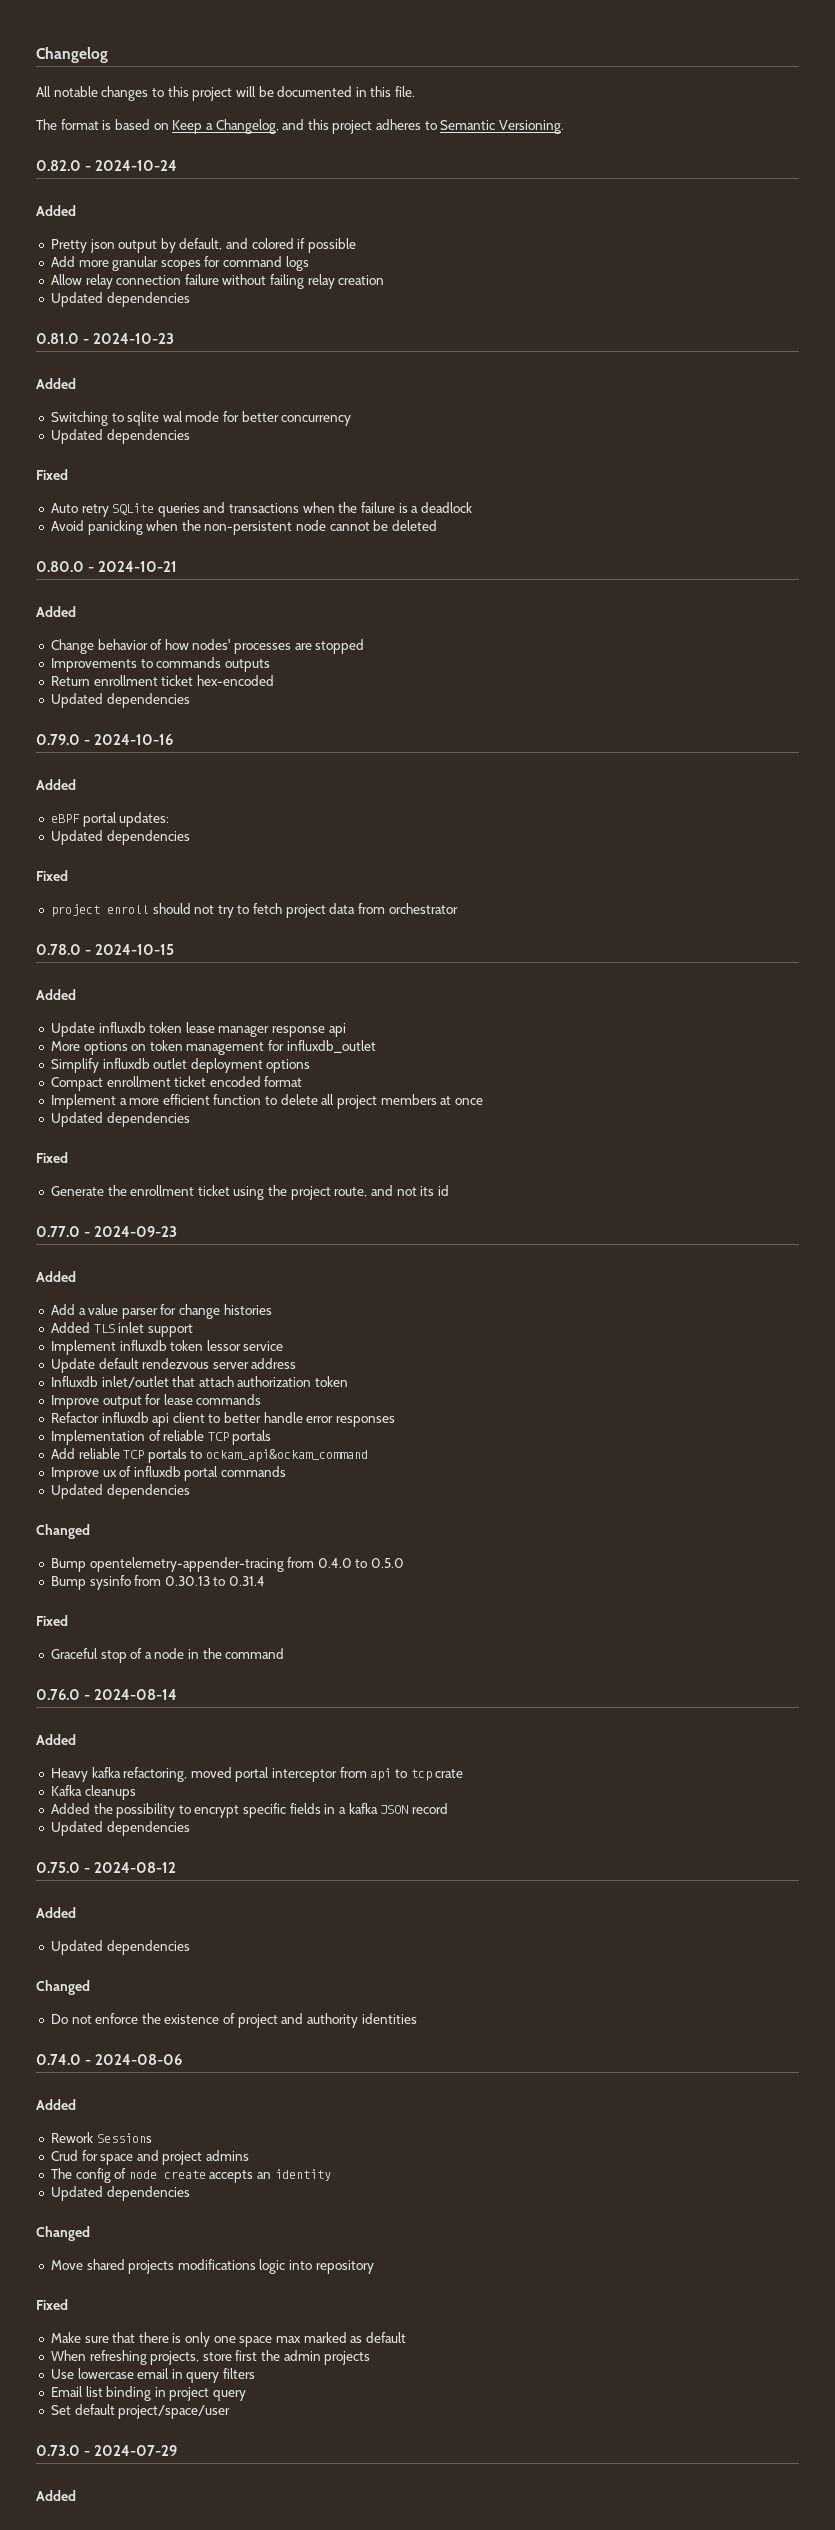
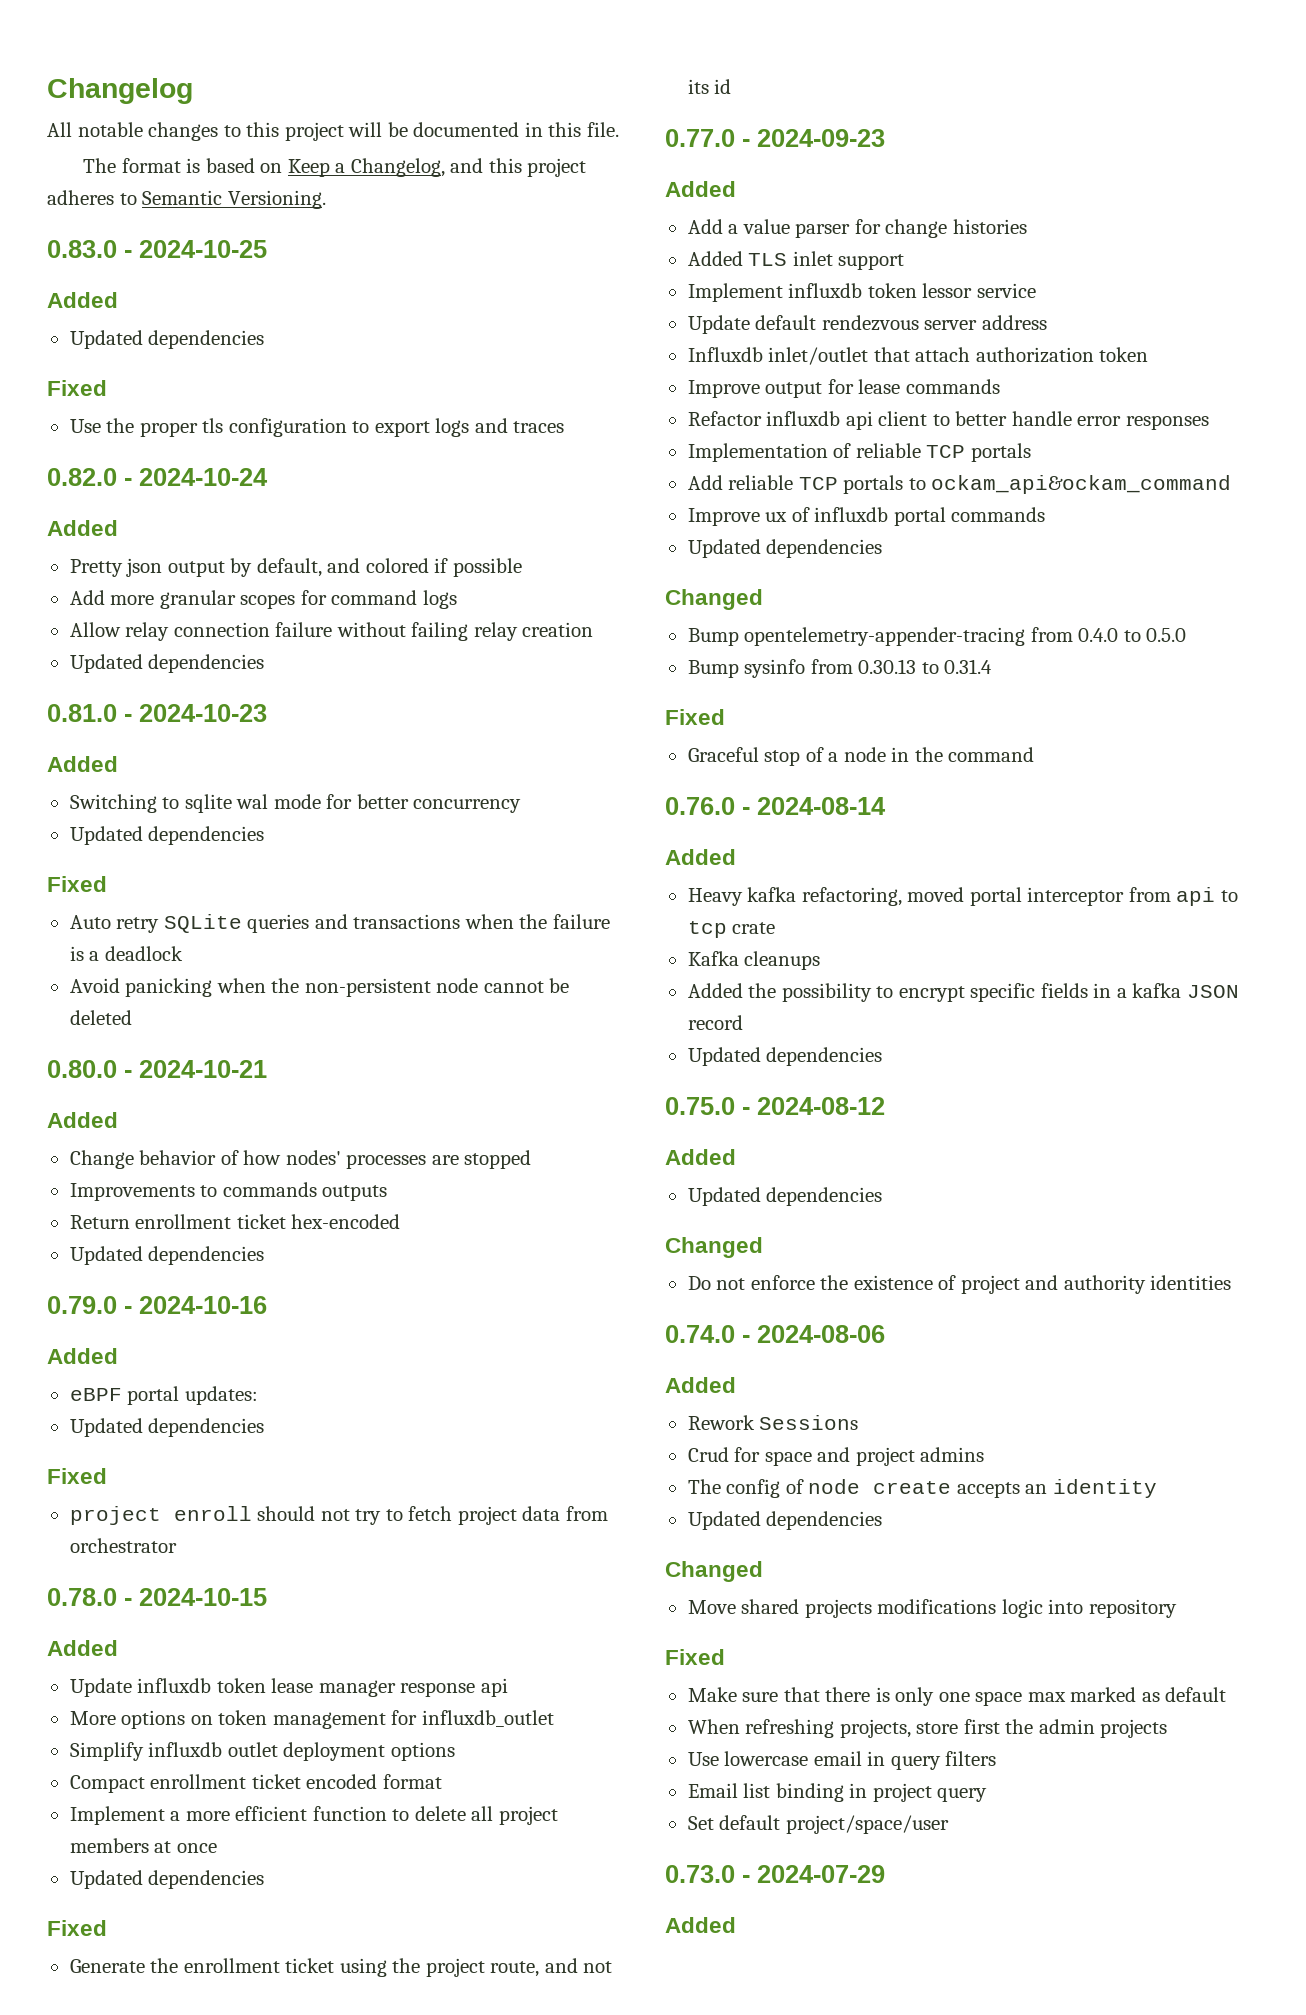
(565, 127) none -> [47,240,267,258] [47,292,118,308] [69,330,265,349] [47,380,107,396] [69,418,565,437] // 0.83.0 - 2024-10-25 // Added // Updated dependencies // Fixed // Use the proper tls configuration to export logs and traces

